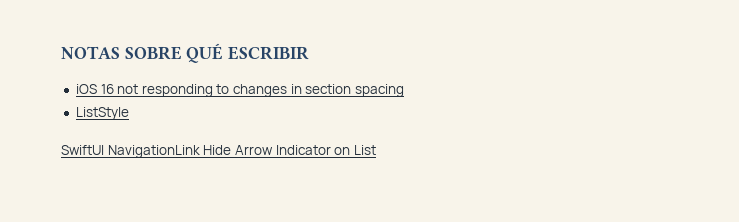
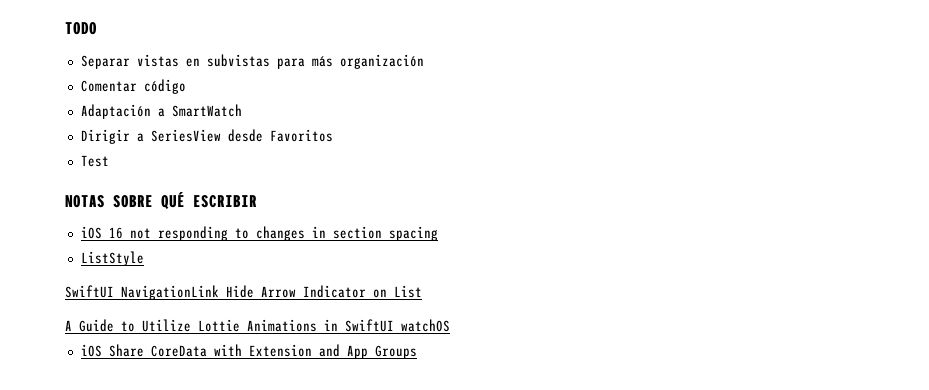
(61, 52) none -> [65,22,97,35] [80,54,424,69] [80,79,186,94] [80,104,242,119] [80,129,333,144] [80,155,109,167] TODO // Separar vistas en subvistas para más organización // Comentar código // Adaptación a SmartWatch // Dirigir a SeriesView desde Favoritos // Test //
(376, 150) none -> [65,319,450,332] [80,344,417,359] // A Guide to Utilize Lottie Animations in SwiftUI watchOS // iOS Share CoreData with Extension and App Groups

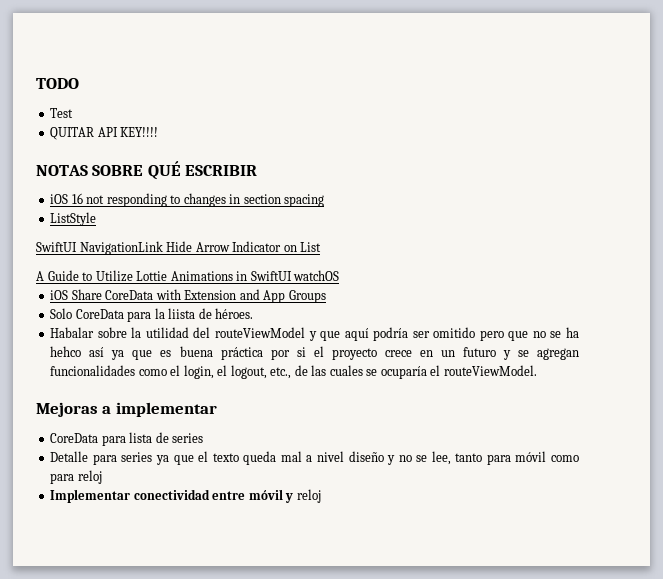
[80,54,424,69] [80,79,186,94] [80,104,242,119] [80,129,333,144] [80,155,109,167] Separar vistas en subvistas para más organización // Comentar código // Adaptación a SmartWatch // Dirigir a SeriesView desde Favoritos // Test -> [50,108,74,118] [50,127,159,140] Test // QUITAR API KEY!!!!
(417, 352) none -> [50,308,254,322] [50,327,579,341] [50,346,580,360] [50,365,537,379] [36,402,217,417] [50,432,204,446] [50,451,579,465] [50,470,102,484] [50,489,321,503] // Solo CoreData para la liista de héroes. // Habalar sobre la utilidad del routeViewModel y que aquí podría ser omitido pero que no se ha hehco así ya que es buena práctica por si el proyecto crece en un futuro y se agregan funcionalidades como el login, el logout, etc., de las cuales se ocuparía el routeViewModel. // Mejoras a implementar // CoreData para lista de series // Detalle para series ya que el texto queda mal a nivel diseño y no se lee, tanto para móvil como para reloj // Implementar conectividad entre móvil y reloj

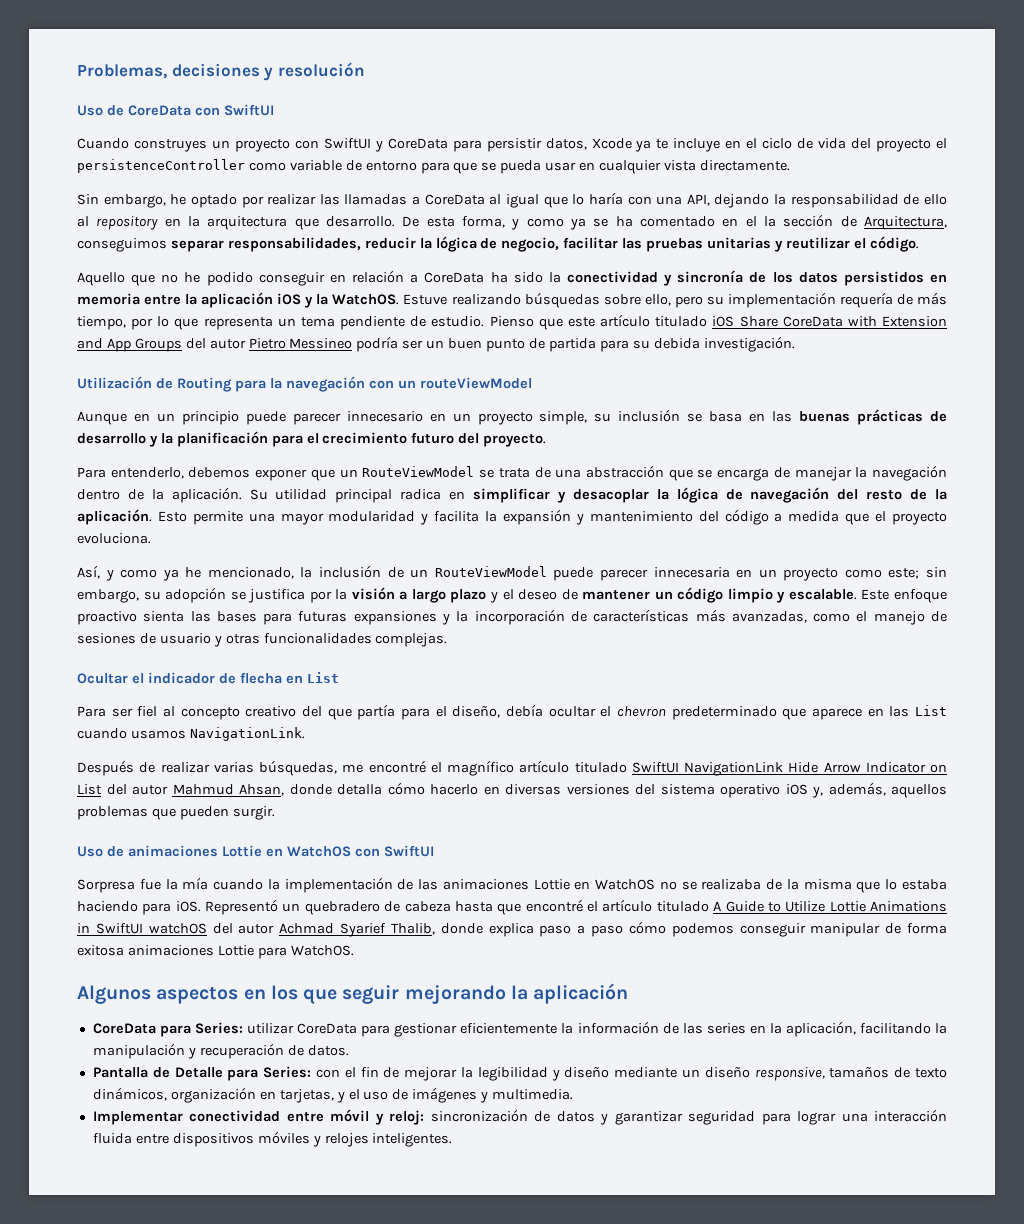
[36,78,79,89] [50,108,74,118] [50,127,159,140] [36,161,258,180] [50,193,325,207] [50,212,97,226] TODO // Test // QUITAR API KEY!!!! // NOTAS SOBRE QUÉ ESCRIBIR // iOS 16 not responding to changes in section spacing // ListStyle // -> [77,62,365,81] [77,104,274,116] [77,138,948,152] [77,159,790,174] [77,192,947,208] [77,214,948,230] [77,236,919,252] [77,270,947,286] [77,292,947,308] [77,314,947,330] [77,336,795,352] [77,376,532,392] [77,409,947,425] [77,431,547,447] [77,465,947,481] [77,487,948,503] [77,509,948,525] [77,533,151,544] [77,565,947,581] [77,587,947,603] [77,609,947,625] [77,633,448,647] [77,672,339,684] [77,704,947,720] [77,727,305,741] [77,760,627,776] Problemas, decisiones y resolución // Uso de CoreData con SwiftUI // Cuando construyes un proyecto con SwiftUI y CoreData para persistir datos, Xcode ya te incluye en el ciclo de vida del proyecto el persistenceController como variable de entorno para que se pueda usar en cualquier vista directamente. // Sin embargo, he optado por realizar las llamadas a CoreData al igual que lo haría con una API, dejando la responsabilidad de ello al repository en la arquitectura que desarrollo. De esta forma, y como ya se ha comentado en el la sección de Arquitectura, conseguimos separar responsabilidades, reducir la lógica de negocio, facilitar las pruebas unitarias y reutilizar el código. // Aquello que no he podido conseguir en relación a CoreData ha sido la conectividad y sincronía de los datos persistidos en memoria entre la aplicación iOS y la WatchOS. Estuve realizando búsquedas sobre ello, pero su implementación requería de más tiempo, por lo que representa un tema pendiente de estudio. Pienso que este artículo titulado iOS Share CoreData with Extension and App Groups del autor Pietro Messineo podría ser un buen punto de partida para su debida investigación. // Utilización de Routing para la navegación con un routeViewModel // Aunque en un principio puede parecer innecesario en un proyecto simple, su inclusión se basa en las buenas prácticas de desarrollo y la planificación para el crecimiento futuro del proyecto. // Para entenderlo, debemos exponer que un RouteViewModel se trata de una abstracción que se encarga de manejar la navegación dentro de la aplicación. Su utilidad principal radica en simplificar y desacoplar la lógica de navegación del resto de la aplicación. Esto permite una mayor modularidad y facilita la expansión y mantenimiento del código a medida que el proyecto evoluciona. // Así, y como ya he mencionado, la inclusión de un RouteViewModel puede parecer innecesaria en un proyecto como este; sin embargo, su adopción se justifica por la visión a largo plazo y el deseo de mantener un código limpio y escalable. Este enfoque proactivo sienta las bases para futuras expansiones y la incorporación de características más avanzadas, como el manejo de sesiones de usuario y otras funcionalidades complejas. // Ocultar el indicador de flecha en List // Para ser fiel al concepto creativo del que partía para el diseño, debía ocultar el chevron predeterminado que aparece en las List cuando usamos NavigationLink. // Después de realizar varias búsquedas, me encontré el magnífico artículo titulado
(322, 247) // -> [106,782,947,798] [77,806,275,820] [77,845,434,857] [77,877,948,893] [77,899,709,915] del autor Mahmud Ahsan, donde detalla cómo hacerlo en diversas versiones del sistema operativo iOS y, además, aquellos problemas que pueden surgir. // Uso de animaciones Lottie en WatchOS con SwiftUI // Sorpresa fue la mía cuando la implementación de las animaciones Lottie en WatchOS no se realizaba de la misma que lo estaba haciendo para iOS. Representó un quebradero de cabeza hasta que encontré el artículo titulado
[50,289,326,303] [50,308,254,322] [50,327,579,341] [50,346,580,360] [50,365,537,379] [36,402,217,417] [50,432,204,446] [50,451,579,465] [50,470,102,484] // iOS Share CoreData with Extension and App Groups // Solo CoreData para la liista de héroes. // Habalar sobre la utilidad del routeViewModel y que aquí podría ser omitido pero que no se ha hehco así ya que es buena práctica por si el proyecto crece en un futuro y se agregan funcionalidades como el login, el logout, etc., de las cuales se ocuparía el routeViewModel. // Mejoras a implementar // CoreData para lista de series // Detalle para series ya que el texto queda mal a nivel diseño y no se lee, tanto para móvil como para reloj -> [212,921,948,937] [77,945,354,959] [77,983,629,1004] [92,1021,947,1037] [92,1043,349,1059] [92,1066,948,1081] [92,1087,574,1103] del autor Achmad Syarief Thalib, donde explica paso a paso cómo podemos conseguir manipular de forma exitosa animaciones Lottie para WatchOS. // Algunos aspectos en los que seguir mejorando la aplicación // CoreData para Series: utilizar CoreData para gestionar eficientemente la información de las series en la aplicación, facilitando la manipulación y recuperación de datos. // Pantalla de Detalle para Series: con el fin de mejorar la legibilidad y diseño mediante un diseño responsive, tamaños de texto dinámicos, organización en tarjetas, y el uso de imágenes y multimedia.
[296,489,321,503] reloj -> [389,1109,947,1125] [92,1131,453,1147] reloj: sincronización de datos y garantizar seguridad para lograr una interacción fluida entre dispositivos móviles y relojes inteligentes.

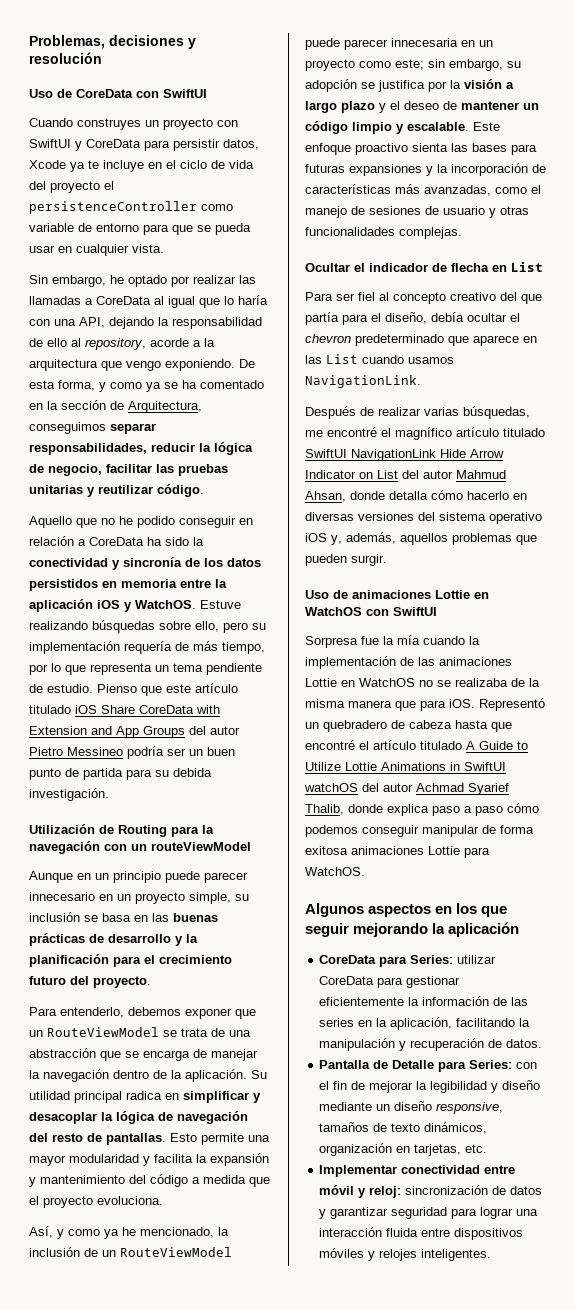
[663,160,790,171] vista directamente. -> [132,244,164,253] vista.
[96,216,181,230] repository en -> [85,338,201,350] repository, acorde a
[326,216,395,227] desarrollo. -> [126,359,235,371] vengo exponiendo.
[745,216,757,227] el -> (43, 406) none
[853,238,866,249] el -> (153, 489) none
[316,294,329,305] la -> (132, 607) none
[935,489,948,500] [77,509,152,525] la aplicación. -> [106,1133,166,1145] pantallas.
[856,879,948,893] [77,901,138,912] que lo estaba haciendo -> [348,700,416,711] manera que
[336,1087,574,1103] y el uso de imágenes y multimedia. -> [465,1144,488,1153] etc.

